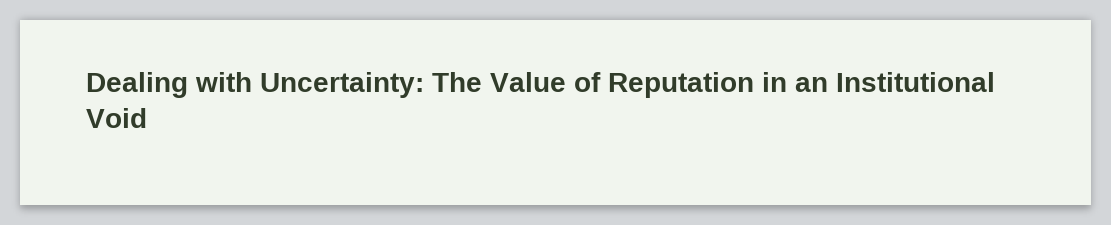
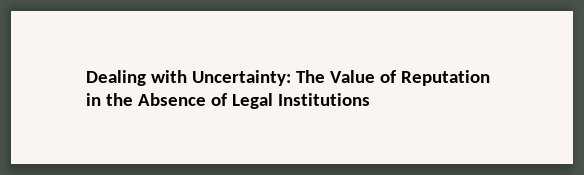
[795,72,995,92] [86,108,147,128] an Institutional Void -> [105,93,370,109] the Absence of Legal Institutions

